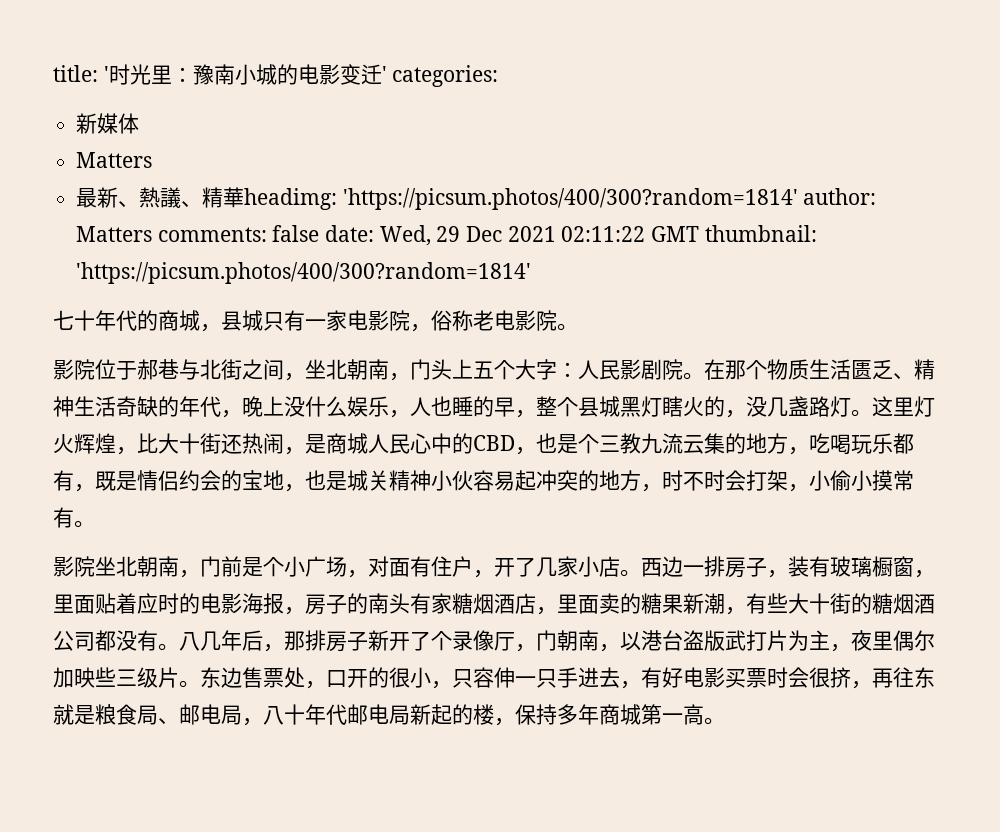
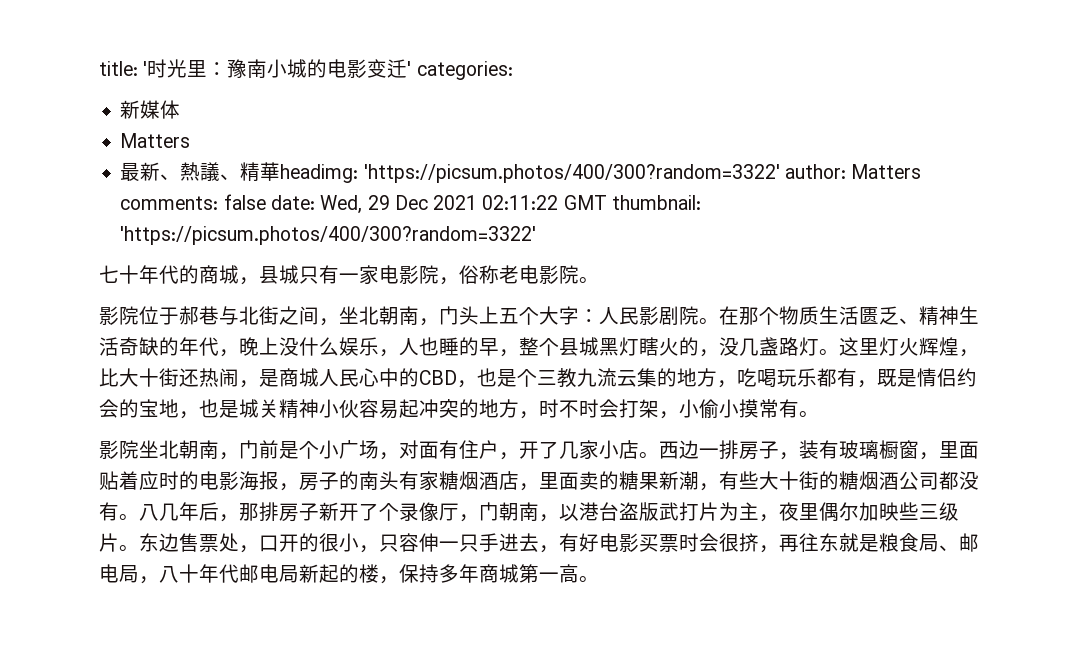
[342,188,798,210] 'https://picsum.photos/400/300?random=1814' -> [363,164,780,183] 'https://picsum.photos/400/300?random=3322'
[76,262,532,284] 'https://picsum.photos/400/300?random=1814' -> [120,226,537,245] 'https://picsum.photos/400/300?random=3322'

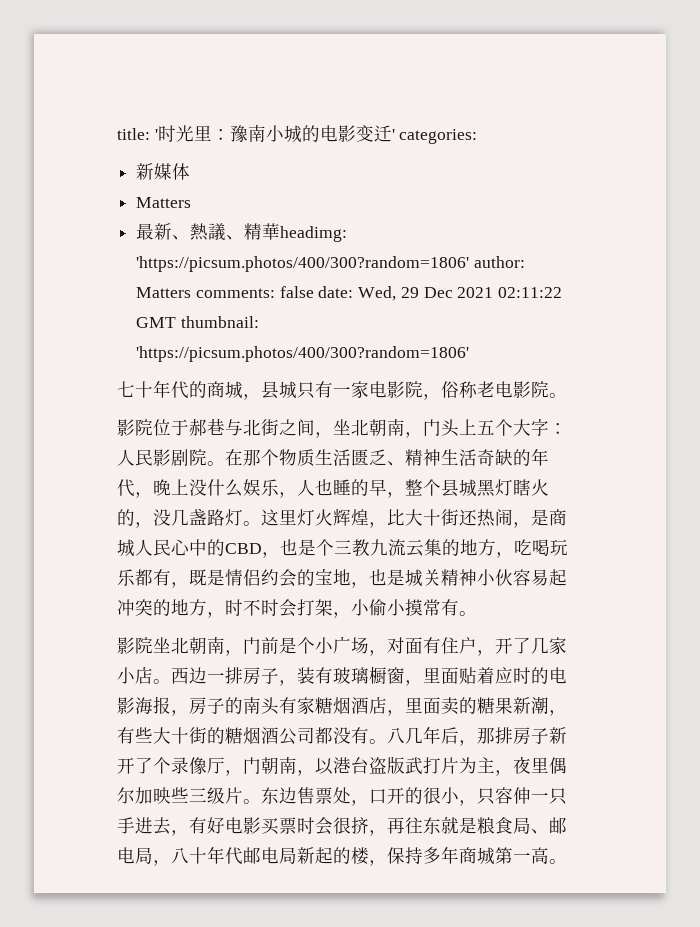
[363,164,780,183] 'https://picsum.photos/400/300?random=3322' -> [136,256,470,272] 'https://picsum.photos/400/300?random=1806'
[120,226,537,245] 'https://picsum.photos/400/300?random=3322' -> [136,346,470,362] 'https://picsum.photos/400/300?random=1806'

